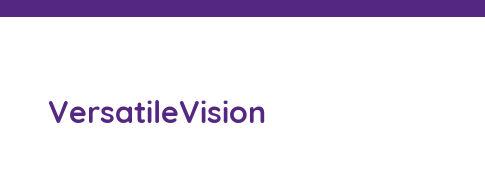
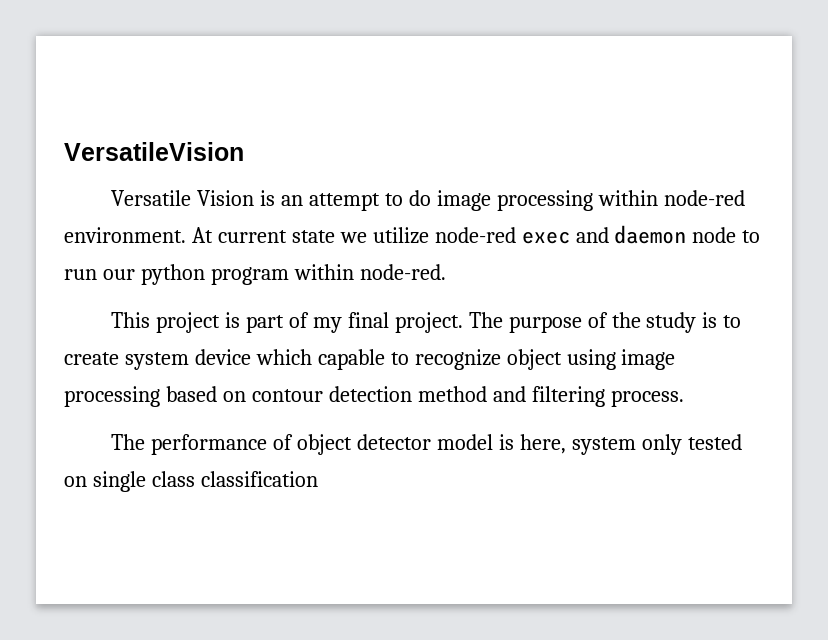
(266, 111) none -> [111,190,745,211] [64,225,761,244] [64,264,446,285] [111,312,742,333] [64,349,676,370] [64,386,684,407] [111,434,742,455] [64,471,318,492] // Versatile Vision is an attempt to do image processing within node-red environment. At current state we utilize node-red exec and daemon node to run our python program within node-red. // This project is part of my final project. The purpose of the study is to create system device which capable to recognize object using image processing based on contour detection method and filtering process. // The performance of object detector model is here, system only tested on single class classification

